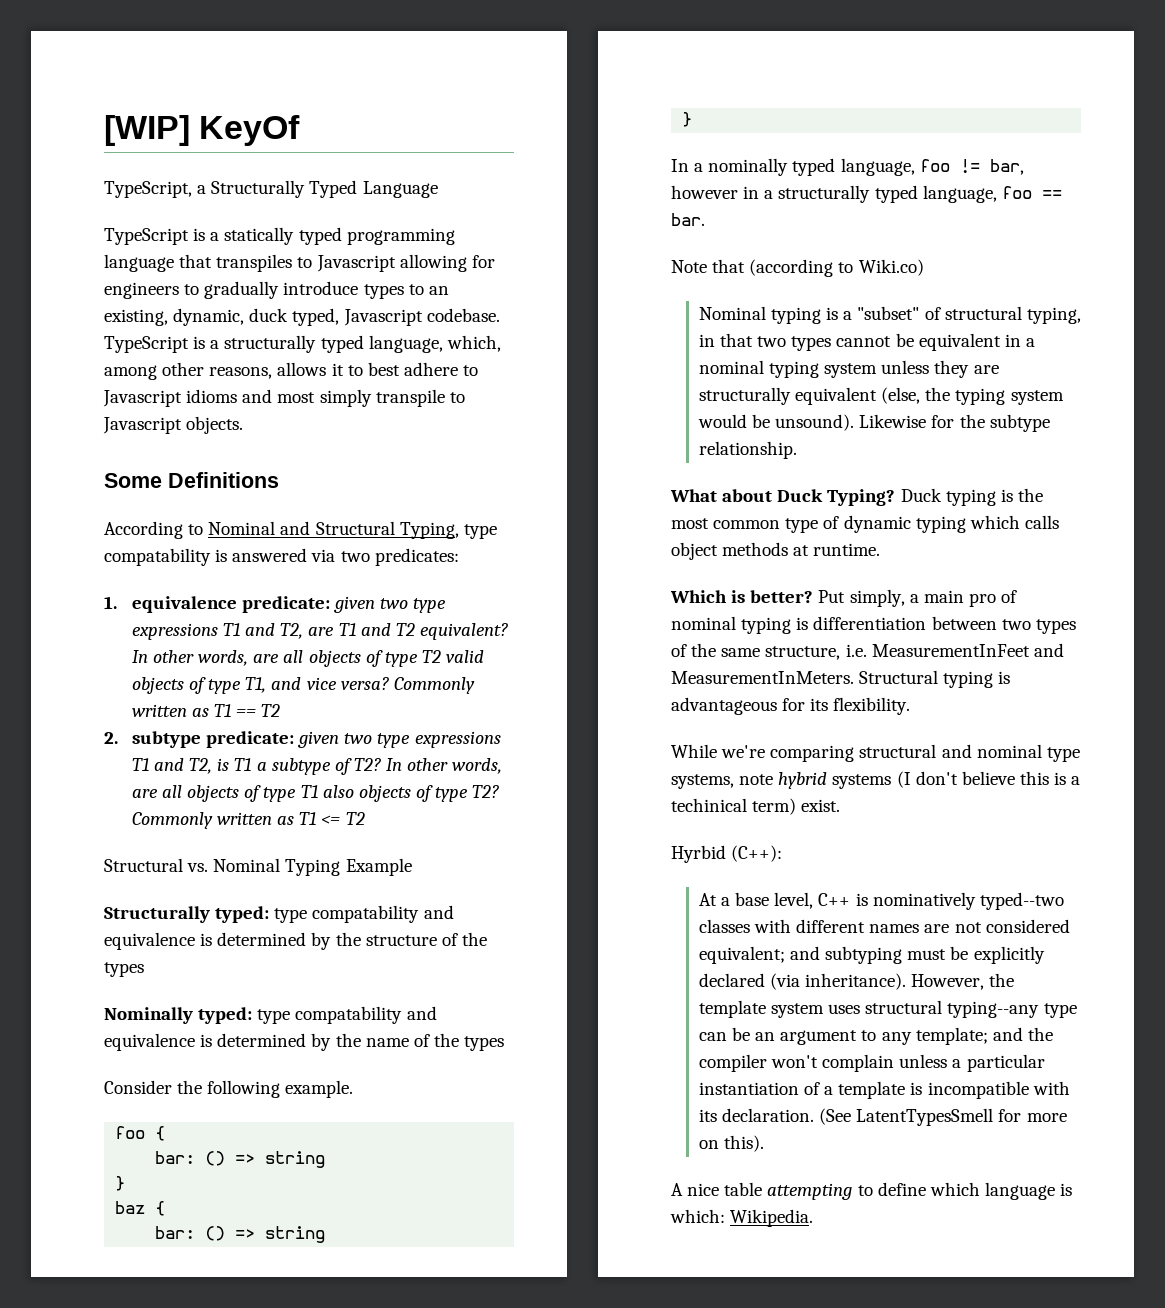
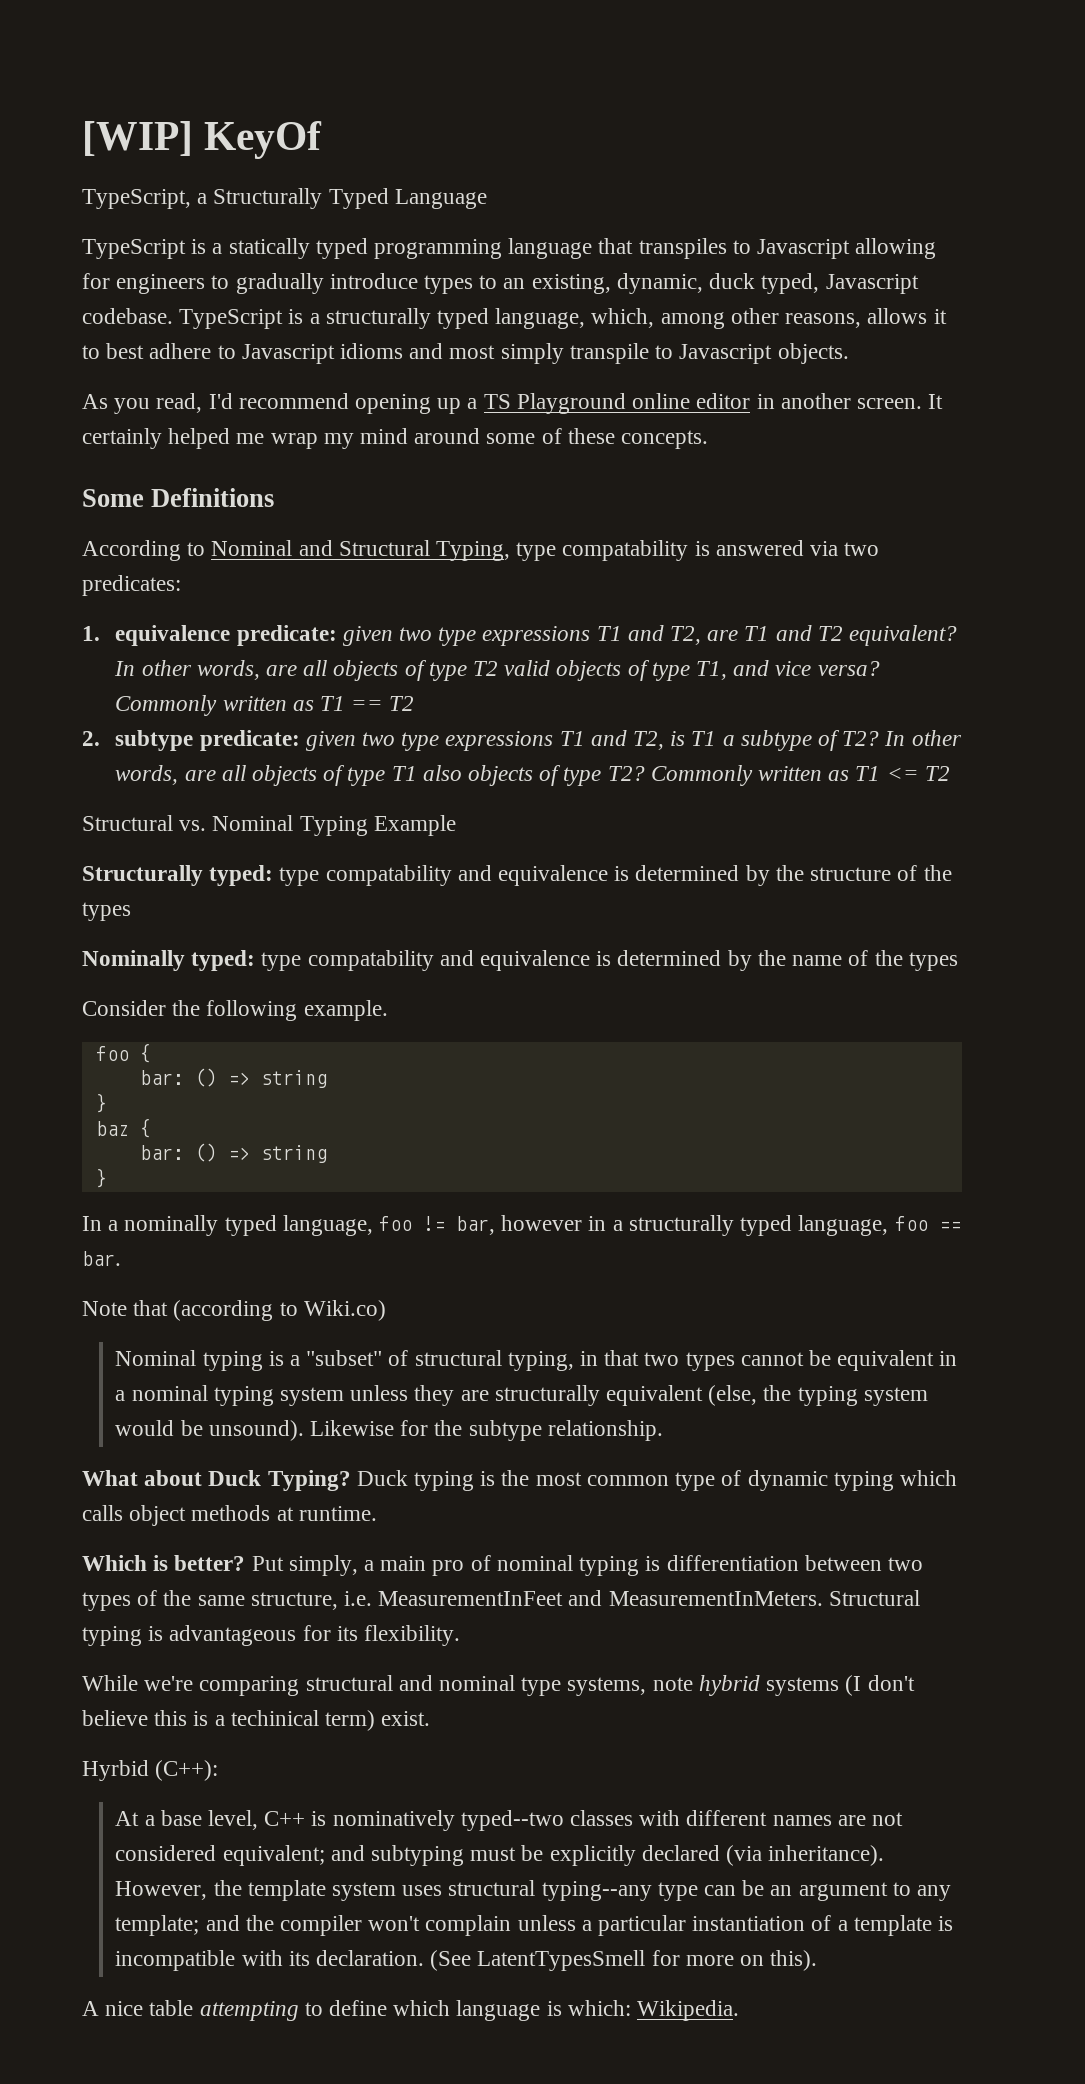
(244, 425) none -> [82,393,944,414] [82,428,709,449] // As you read, I'd recommend opening up a TS Playground online editor in another screen. It certainly helped me wrap my mind around some of these concepts.

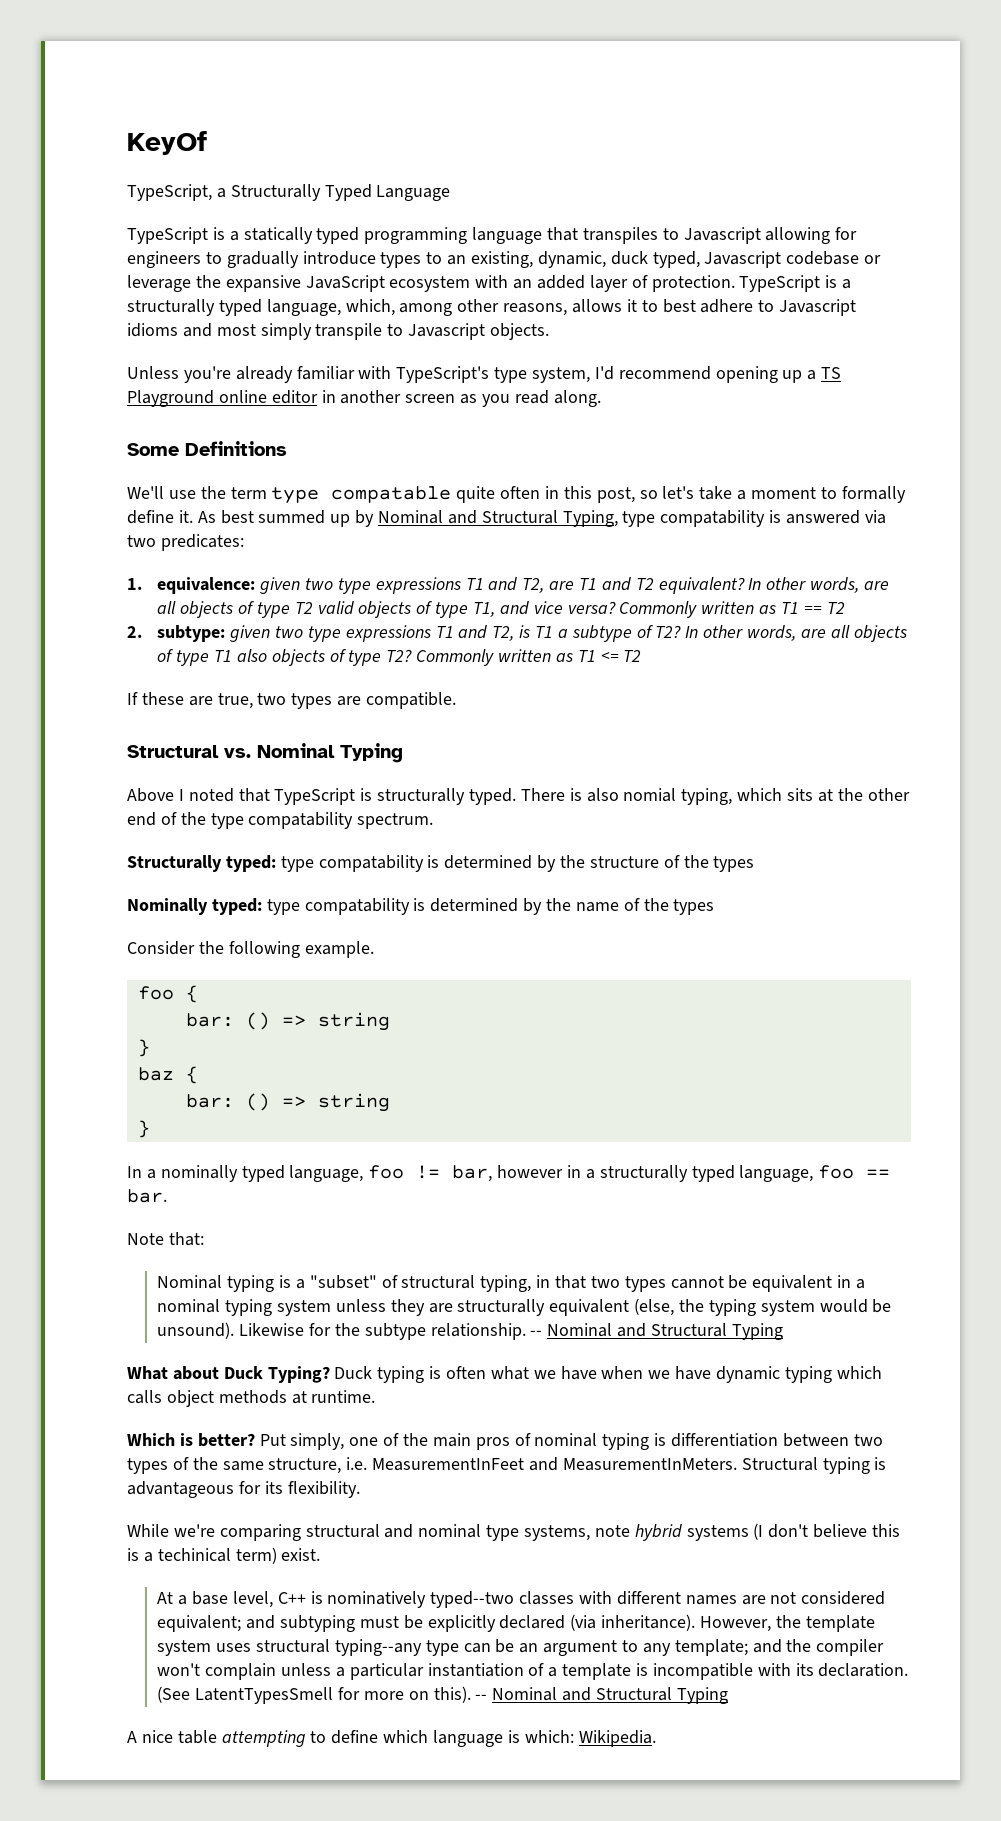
[82,121,193,156] [WIP] -> (127, 143) none
[82,308,173,324] codebase. -> [786,251,882,265] [127,275,735,292] codebase or leverage the expansive JavaScript ecosystem with an added layer of protection.
[82,393,203,414] As you read, -> [127,366,591,383] Unless you're already familiar with TypeScript's type system,
[856,394,944,409] [82,428,709,449] [82,488,275,507] [82,540,206,561] screen. It certainly helped me wrap my mind around some of these concepts. // Some Definitions // According to -> [405,390,601,407] [127,441,287,456] [127,486,906,504] [127,510,375,527] screen as you read along. // Some Definitions // We'll use the term type compatable quite often in this post, so let's take a moment to formally define it. As best summed up by
[115,625,337,646] equivalence predicate: -> [157,577,256,594] equivalence:
[115,730,300,751] subtype predicate: -> [157,625,226,642] subtype:
[82,815,456,836] Structural vs. Nominal Typing Example -> [127,692,457,709] [127,743,403,763] [127,788,910,805] [127,812,434,829] If these are true, two types are compatible. // Structural vs. Nominal Typing // Above I noted that TypeScript is structurally typed. There is also nomial typing, which sits at the other end of the type compatability spectrum.
[457,865,609,886] and equivalence -> (424, 863) none
[439,950,591,971] and equivalence -> (410, 906) none
[133,1300,386,1321] that (according to Wiki.co) -> [168,1232,204,1246] that:
(663, 1430) none -> [530,1323,783,1340] -- Nominal and Structural Typing
[501,1470,742,1491] the most common type of -> [446,1366,712,1380] often what we have when we have
[364,1556,465,1576] a main pro -> [349,1433,510,1450] one of the main pros
[82,1760,219,1781] // Hyrbid (C++): -> (321, 1554) none
(818, 1960) none -> [475,1687,728,1704] -- Nominal and Structural Typing

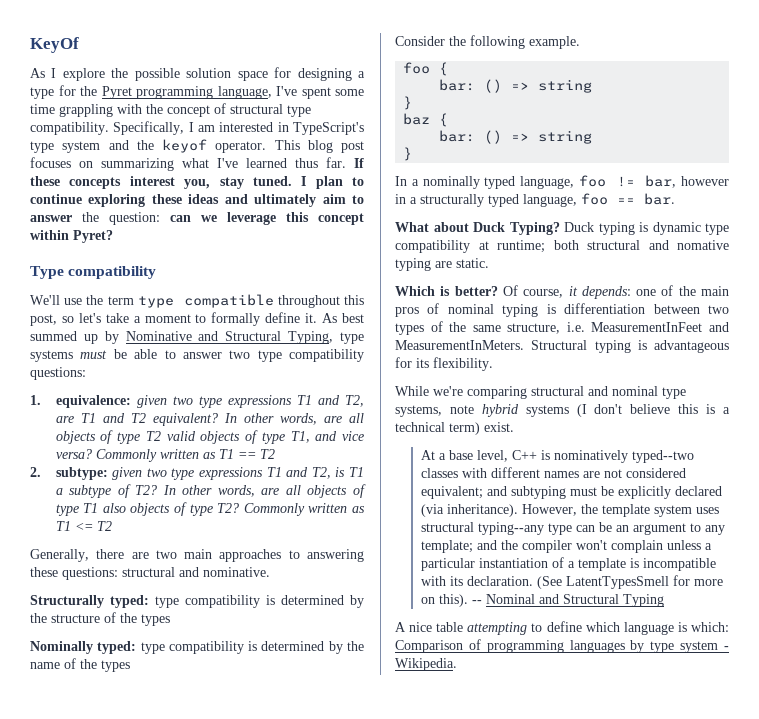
[127,184,451,201] [127,227,858,244] [127,251,882,268] [127,275,852,292] [127,299,857,316] [127,323,550,340] [127,366,842,383] [127,390,601,407] [127,441,287,456] TypeScript, a Structurally Typed Language // TypeScript is a statically typed programming language that transpiles to Javascript allowing for engineers to gradually introduce types to an existing, dynamic, duck typed, Javascript codebase or leverage the expansive JavaScript ecosystem with an added layer of protection. TypeScript is a structurally typed language, which, among other reasons, allows it to best adhere to Javascript idioms and most simply transpile to Javascript objects. // Unless you're already familiar with TypeScript's type system, I'd recommend opening up a TS Playground online editor in another screen as you read along. // Some Definitions -> [30,67,366,81] [30,85,364,99] [30,103,311,117] [30,121,364,135] [30,139,364,153] [30,157,364,171] [30,176,364,189] [30,194,364,207] [30,212,364,225] [30,230,113,243] [30,266,157,279] As I explore the possible solution space for designing a type for the Pyret programming language, I've spent some time grappling with the concept of structural type compatibility. Specifically, I am interested in TypeScript's type system and the keyof operator. This blog post focuses on summarizing what I've learned thus far. If these concepts interest you, stay tuned. I plan to continue exploring these ideas and ultimately aim to answer the question: can we leverage this concept within Pyret? // Type compatibility
[331,486,560,503] compatable quite often in -> [183,294,340,308] compatible throughout
[378,510,444,524] Nominal -> [125,331,192,341] Nominative
[660,510,886,527] [127,534,244,551] compatability is answered via two predicates: -> [30,349,364,362] [30,367,86,380] systems must be able to answer two type compatibility questions:
[127,692,457,709] [127,743,403,763] [127,788,910,805] [127,812,434,829] If these are true, two types are compatible. // Structural vs. Nominal Typing // Above I noted that TypeScript is structurally typed. There is also nomial typing, which sits at the other end of the type compatability spectrum. -> [30,549,364,562] [30,567,270,580] Generally, there are two main approaches to answering these questions: structural and nominative.
[318,855,424,872] compatability -> [185,595,260,608] compatibility
[304,898,410,915] compatability -> [168,641,244,654] compatibility
[127,1232,204,1246] [157,1275,865,1292] [157,1298,892,1316] [157,1322,783,1340] // Note that: // Nominal typing is a "subset" of structural typing, in that two types cannot be equivalent in a nominal typing system unless they are structurally equivalent (else, the typing system would be unsound). Likewise for the subtype relationship. -- Nominal and Structural Typing -> (675, 199) none
[446,1366,882,1383] [127,1390,376,1407] often what we have when we have dynamic typing which calls object methods at runtime. -> [652,222,729,235] [395,240,729,253] [395,258,489,271] dynamic type compatibility at runtime; both structural and nomative typing are static.
[259,1433,345,1450] Put simply, -> [502,285,631,299] Of course, it depends:
[157,1548,231,1562] techinical -> [395,422,445,432] technical
(574, 1736) none -> [395,639,729,653] Comparison of programming languages by type system -

